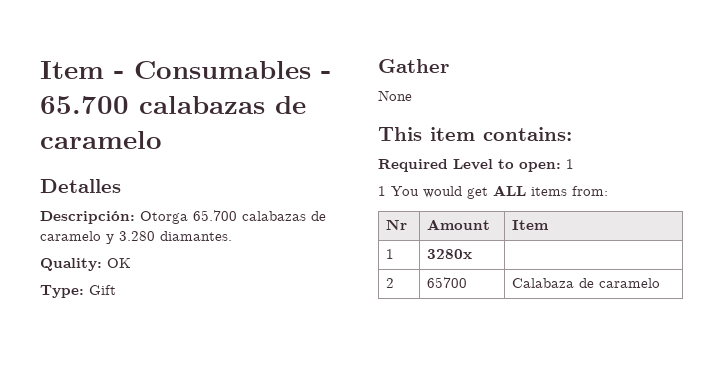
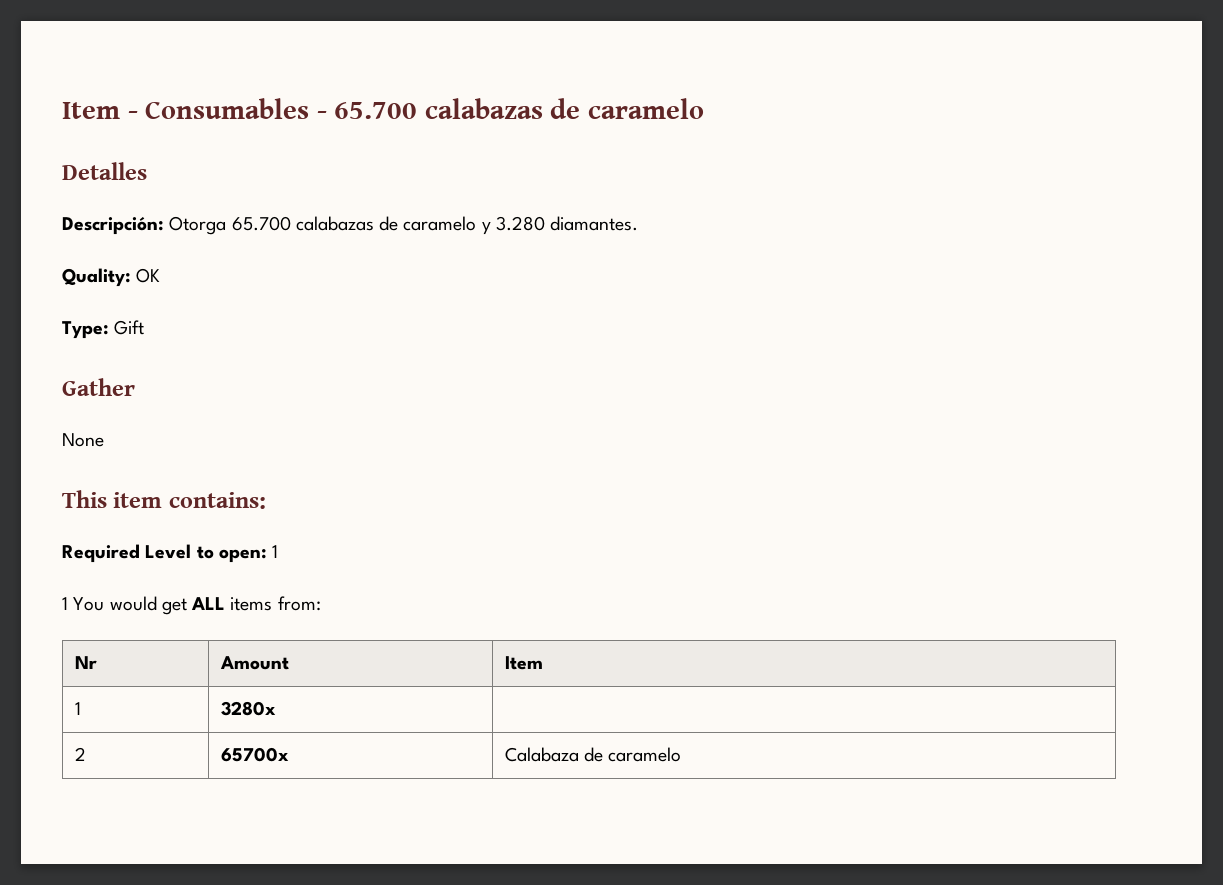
[427,277,468,288] 65700 -> [220,747,289,762] 65700x

